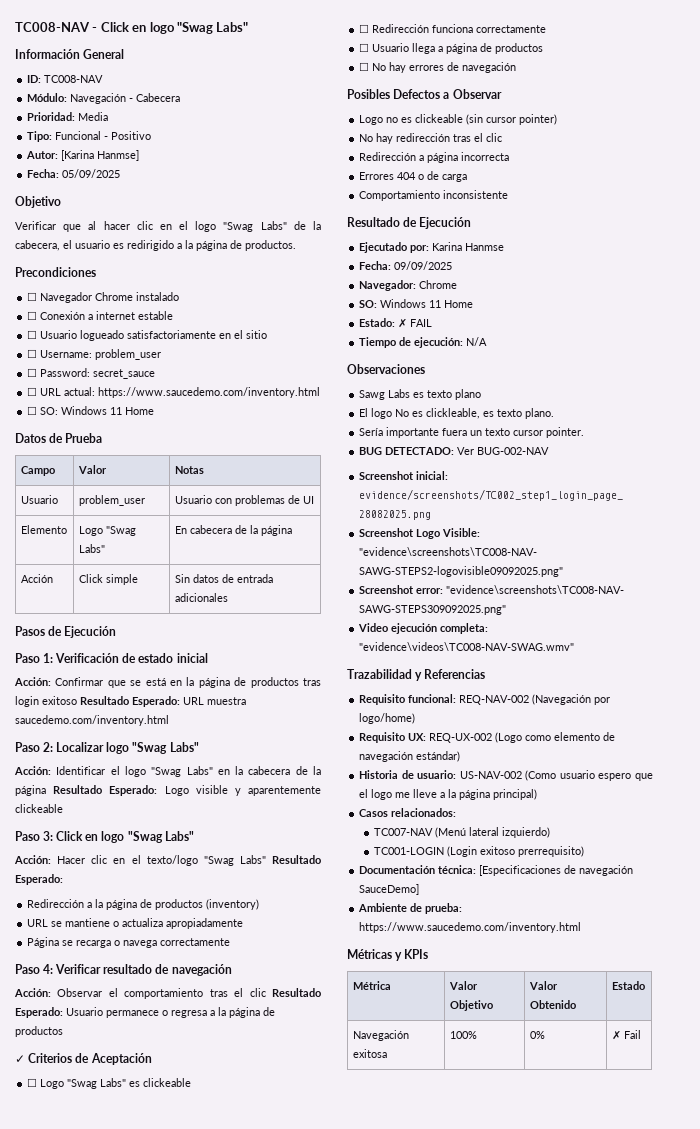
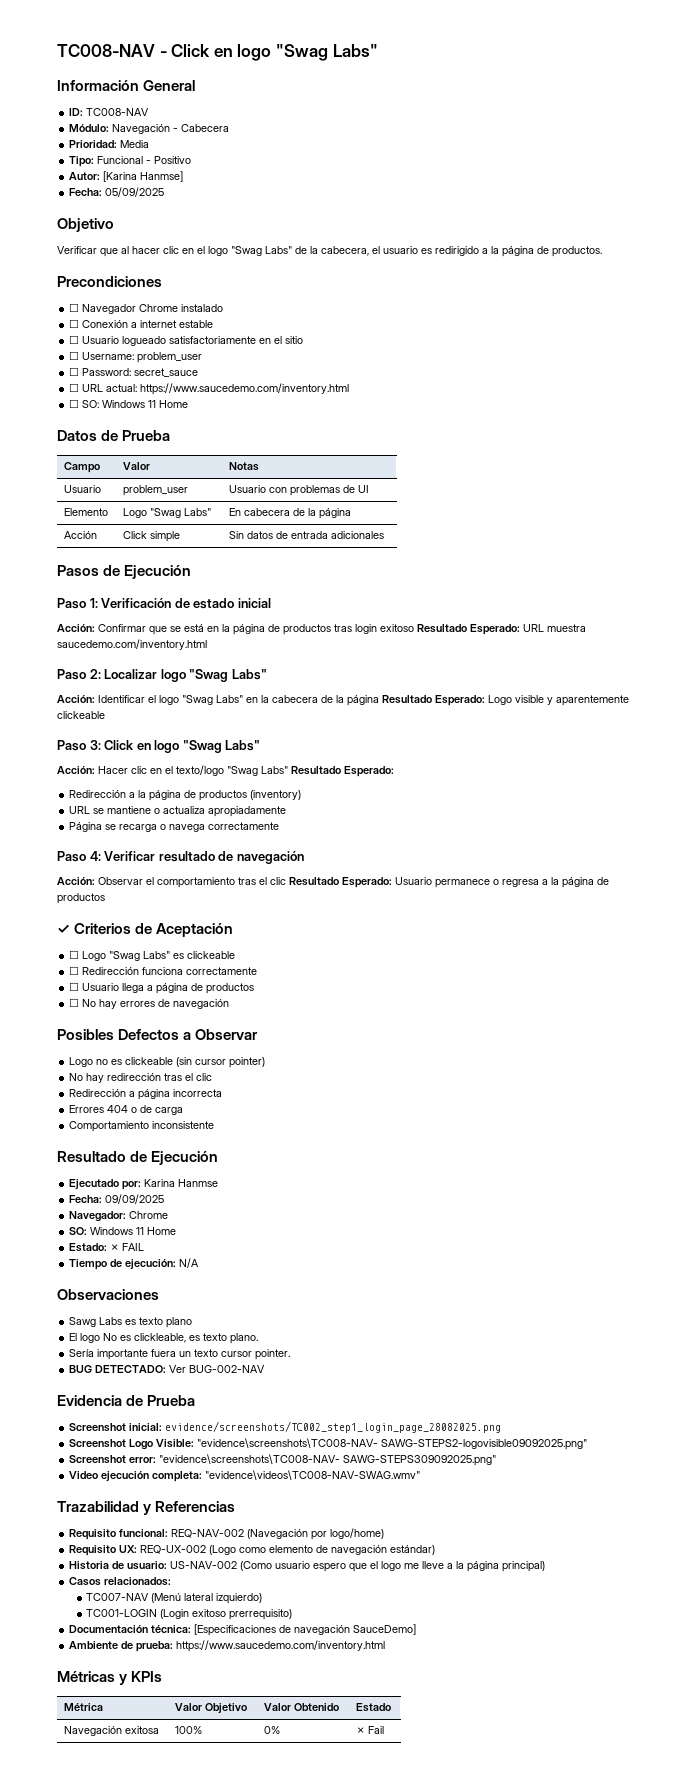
(550, 451) none -> [57,1395,196,1406] // Evidencia de Prueba

